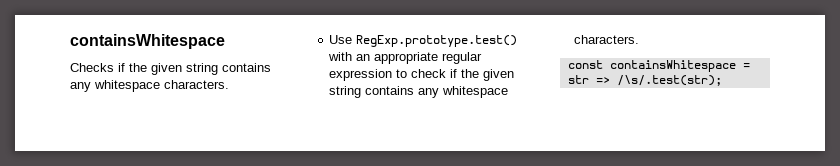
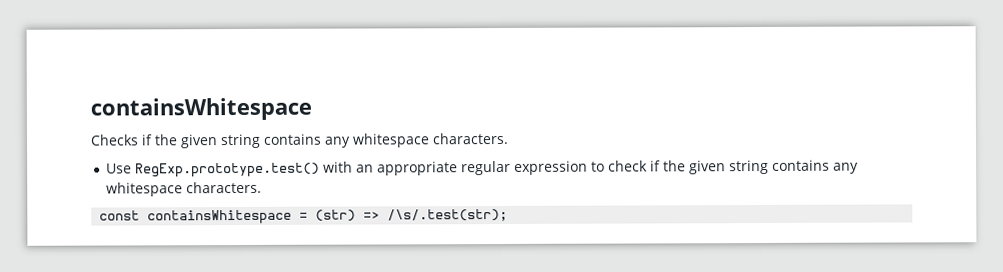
[567,75,589,84] str -> [315,209,357,222] (str)

